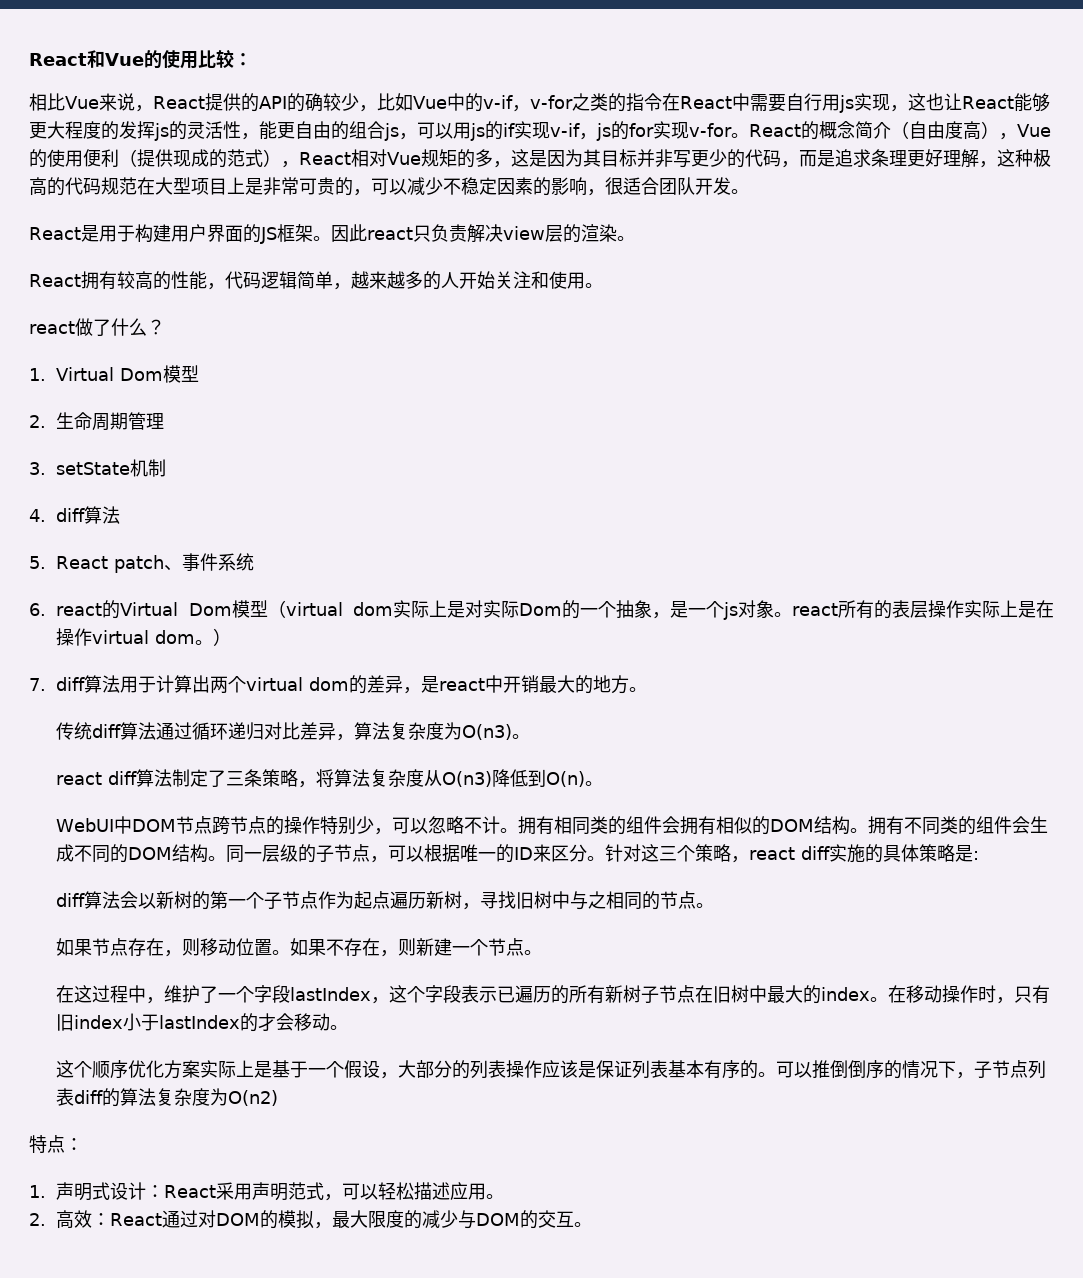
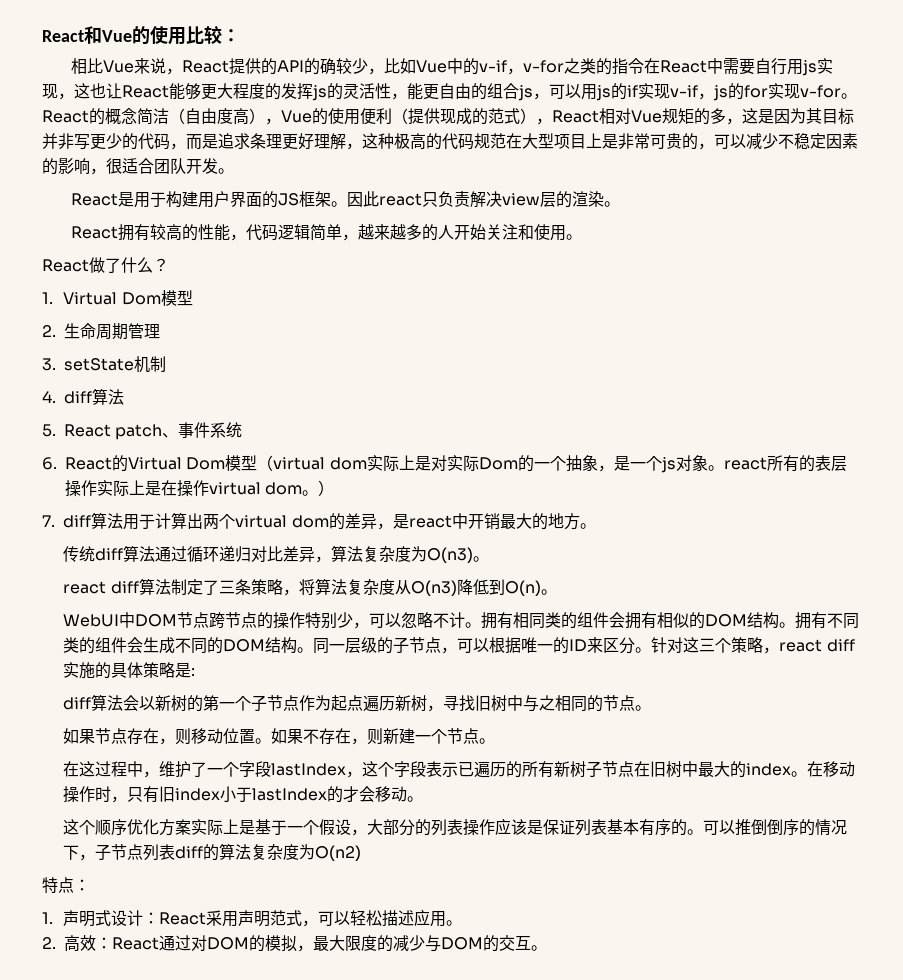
[872,122,891,139] 介 -> [153,108,169,124] 洁
[29,321,75,334] react -> [42,259,89,272] React
[56,603,103,616] react -> [65,457,112,470] React

